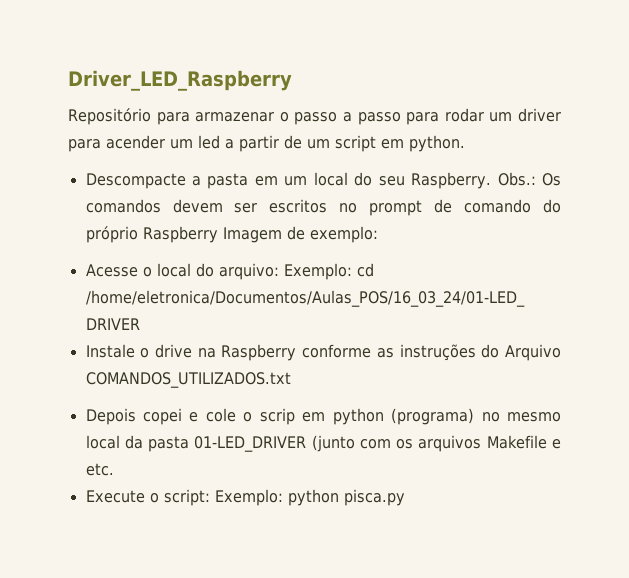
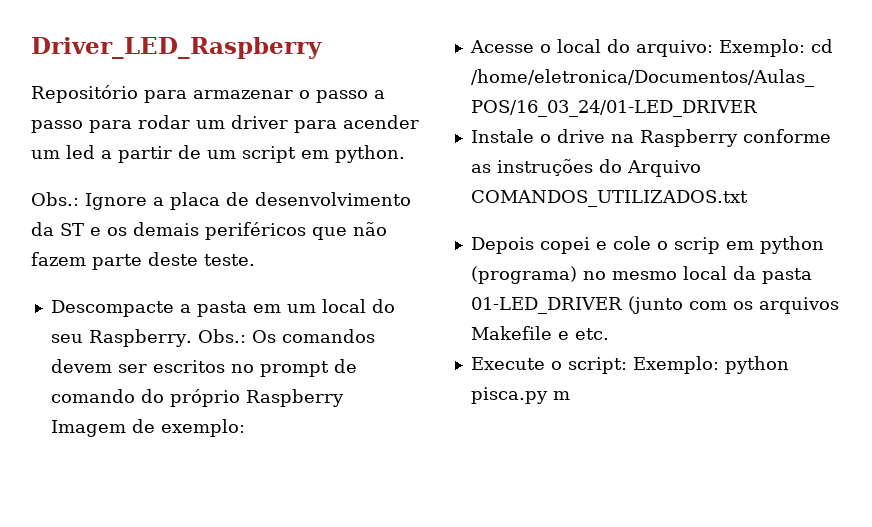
(465, 143) none -> [31,192,411,210] [31,222,387,240] [31,252,255,270] // Obs.: Ignore a placa de desenvolvimento da ST e os demais periféricos que não fazem parte deste teste.
(405, 497) none -> [552,391,570,400] m

